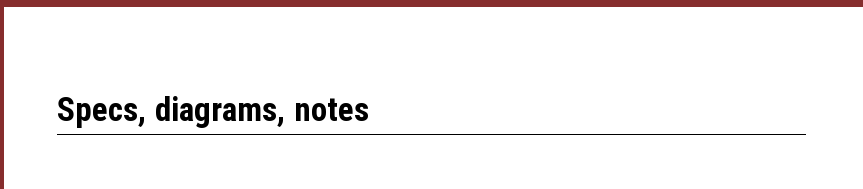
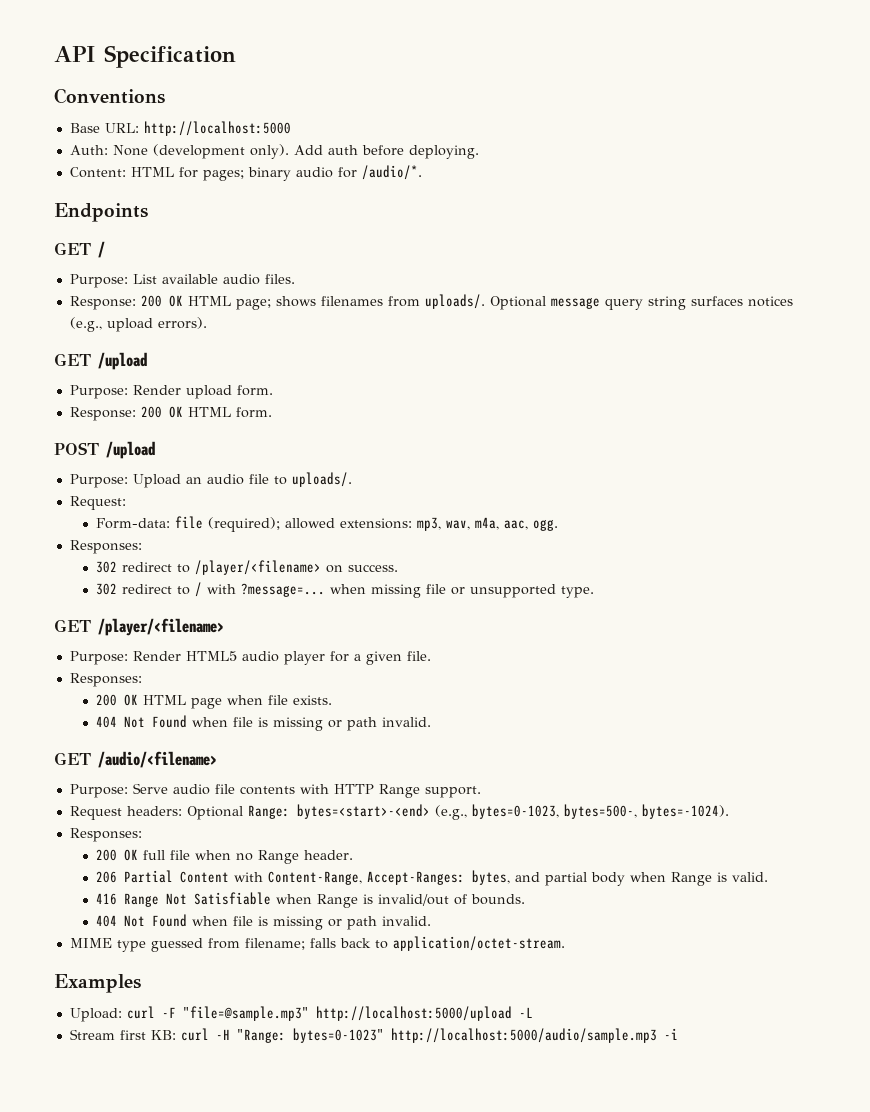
[57,96,369,128] Specs, diagrams, notes -> [54,45,236,68] [54,88,165,104] [69,121,291,136] [69,144,479,159] [69,165,422,181] [54,203,148,222] [54,241,105,258] [69,274,295,288] [69,294,793,310] [69,317,207,332] [54,352,147,370] [69,385,273,399] [69,406,272,421] [54,441,155,459] [69,472,352,488] [69,496,126,510] [95,516,558,532] [69,540,142,554] [95,560,398,575] [95,582,594,598] [54,618,224,636] [69,651,431,665] [69,673,142,687] [95,694,332,709] [95,715,431,731] [54,751,217,768] [69,783,481,798] [69,804,729,820] [69,828,142,842] [95,849,353,864] [95,870,768,886] [95,892,525,908] [95,914,431,930] [69,936,565,952] [54,974,141,993] [69,1006,533,1022] [69,1028,678,1043] API Specification // Conventions // Base URL: http://localhost:5000 // Auth: None (development only). Add auth before deploying. // Content: HTML for pages; binary audio for /audio/*. // Endpoints // GET / // Purpose: List available audio files. // Response: 200 OK HTML page; shows filenames from uploads/. Optional message query string surfaces notices (e.g., upload errors). // GET /upload // Purpose: Render upload form. // Response: 200 OK HTML form. // POST /upload // Purpose: Upload an audio file to uploads/. // Request: // Form-data: file (required); allowed extensions: mp3, wav, m4a, aac, ogg. // Responses: // 302 redirect to /player/<filename> on success. // 302 redirect to / with ?message=... when missing file or unsupported type. // GET /player/<filename> // Purpose: Render HTML5 audio player for a given file. // Responses: // 200 OK HTML page when file exists. // 404 Not Found when file is missing or path invalid. // GET /audio/<filename> // Purpose: Serve audio file contents with HTTP Range support. // Request headers: Optional Range: bytes=<start>-<end> (e.g., bytes=0-1023, bytes=500-, bytes=-1024). // Responses: // 200 OK full file when no Range header. // 206 Partial Content with Content-Range, Accept-Ranges: bytes, and partial body when Range is valid. // 416 Range Not Satisfiable when Range is invalid/out of bounds. // 404 Not Found when file is missing or path invalid. // MIME type guessed from filename; falls back to application/octet-stream. // Examples // Upload: curl -F "file=@sample.mp3" http://localhost:5000/upload -L // Stream first KB: curl -H "Range: bytes=0-1023" http://localhost:5000/audio/sample.mp3 -i

